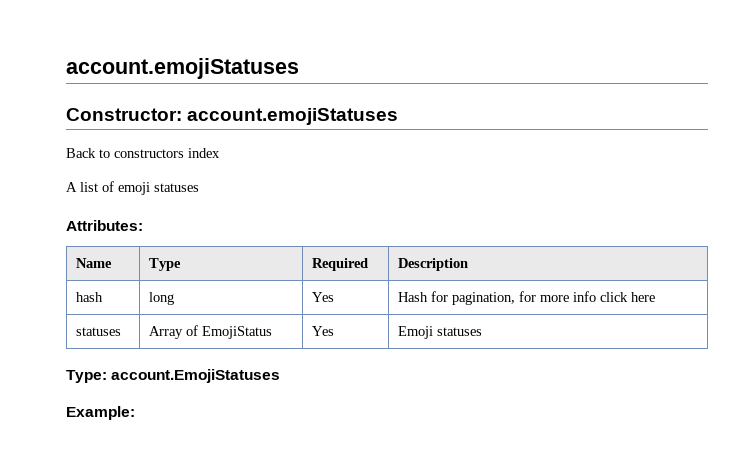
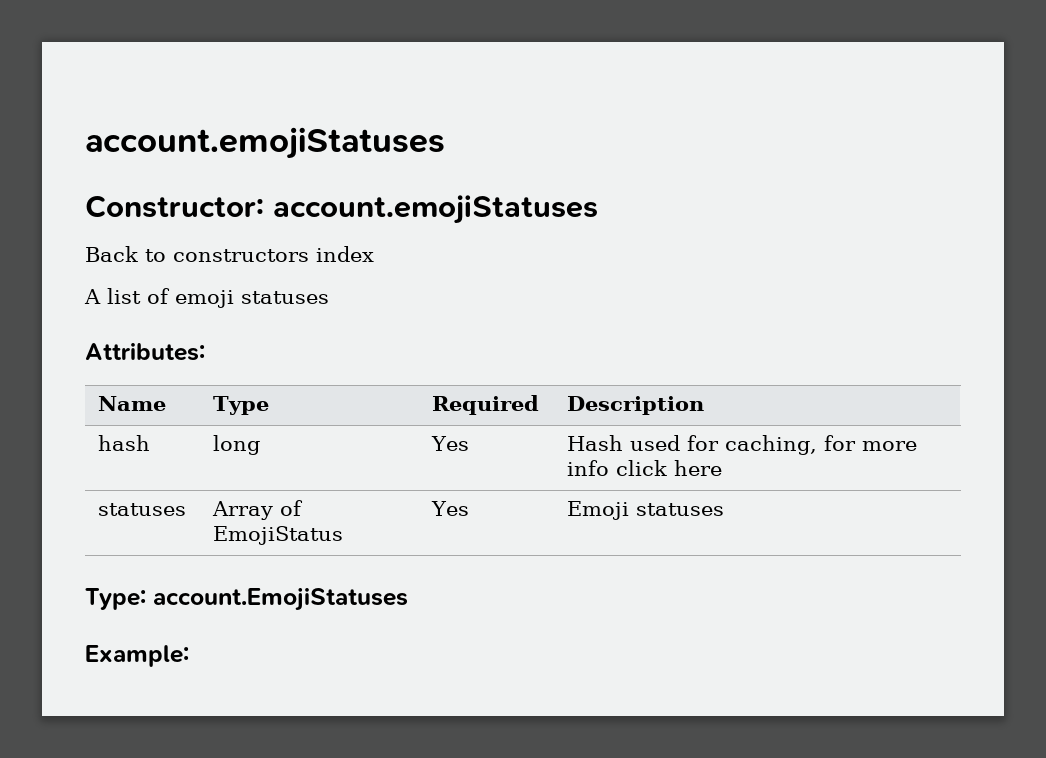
[431,291,516,305] for pagination, -> [630,435,818,455] used for caching,

